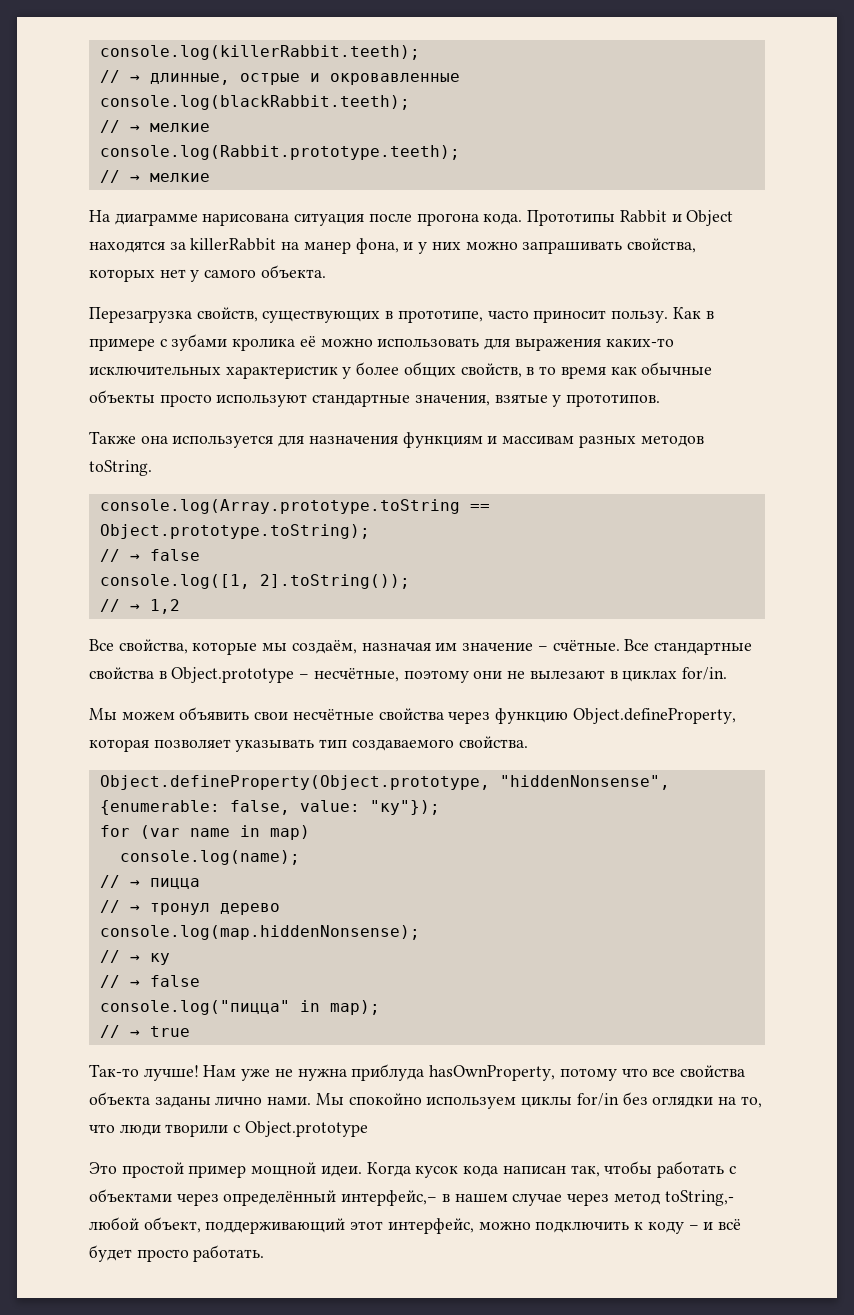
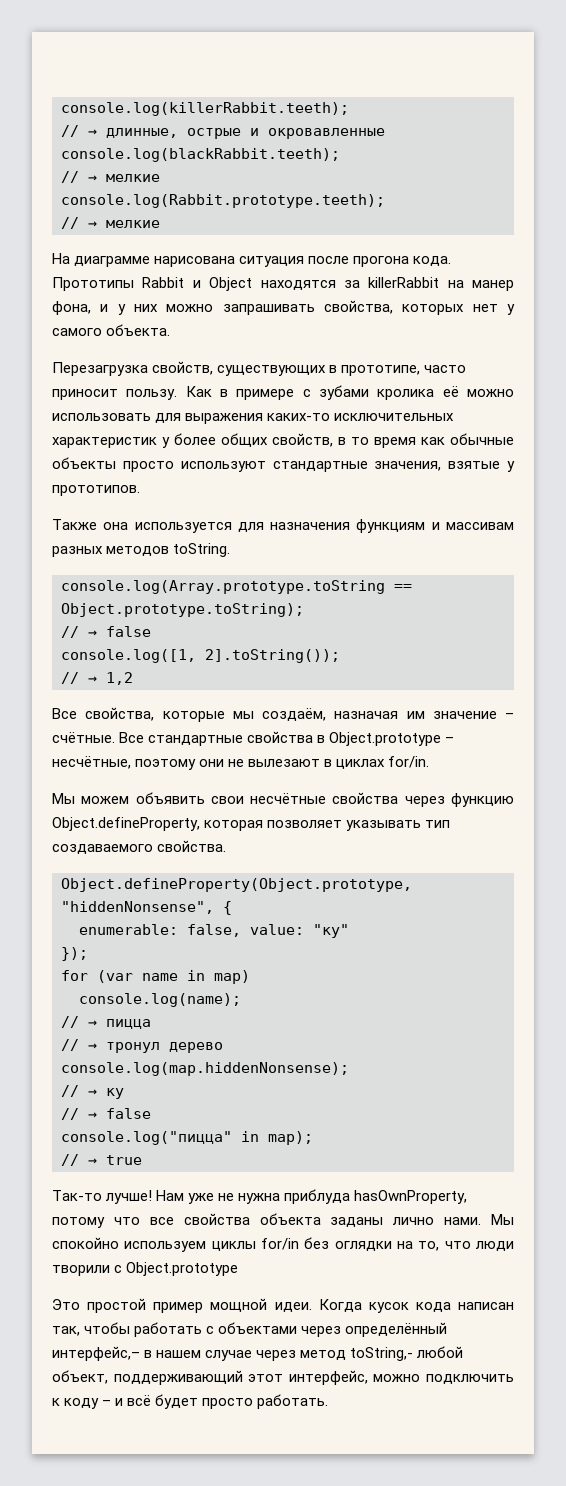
[99,800,440,815] {enumerable: false, value: "ку"}); -> [223,901,232,915] [79,924,349,938] [61,947,88,961] { // enumerable: false, value: "ку" // });

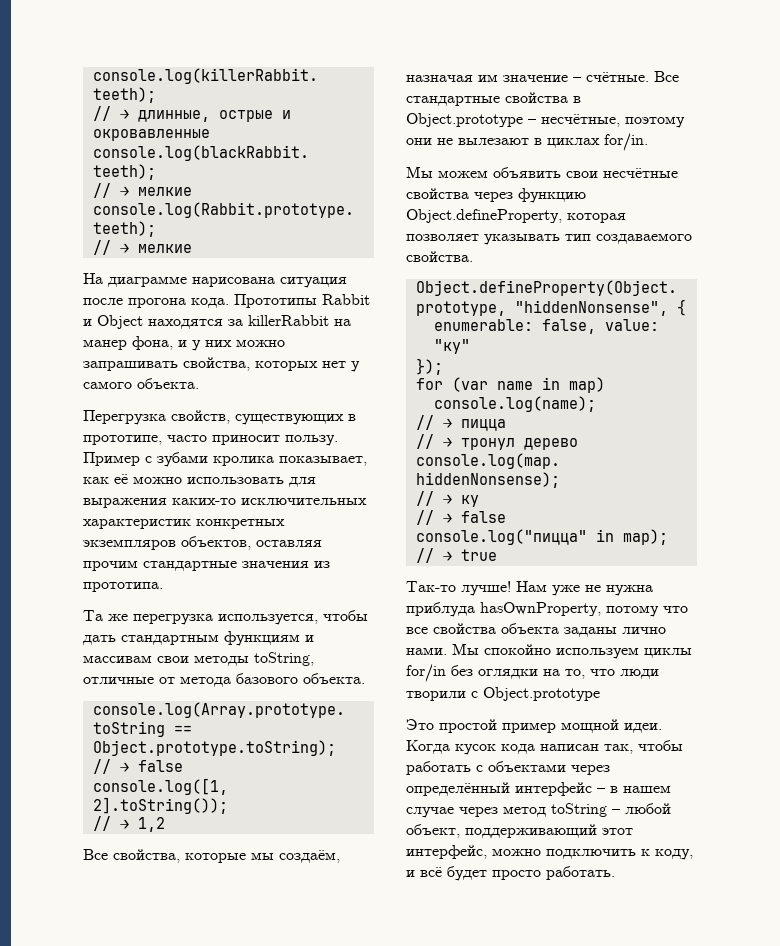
[52,362,148,376] Перезагрузка -> [83,410,166,425] Перегрузка
[185,386,295,400] Как в примере -> [83,452,140,466] Пример
(435, 394) none -> [279,456,367,466] [83,477,109,484] показывает, как
[162,433,514,448] [52,457,515,472] [52,485,140,496] [52,519,514,533] [52,543,231,557] у более общих свойств, в то время как обычные объекты просто используют стандартные значения, взятые у прототипов. // Также она используется для назначения функциям и массивам разных методов toString. -> [196,519,285,529] [83,536,322,550] [83,560,330,571] [83,582,163,592] [83,610,368,625] [83,631,314,646] [83,652,314,666] [83,673,365,687] конкретных экземпляров объектов, оставляя прочим стандартные значения из прототипа. // Та же перегрузка используется, чтобы дать стандартным функциям и массивам свои методы toString, отличные от метода базового объекта.
[52,1346,140,1361] интерфейс,– -> [515,782,605,796] интерфейс –
[350,1347,414,1361] toString,- -> [551,803,620,817] toString –
[64,1398,112,1409] коду – -> [655,849,693,860] коду,

